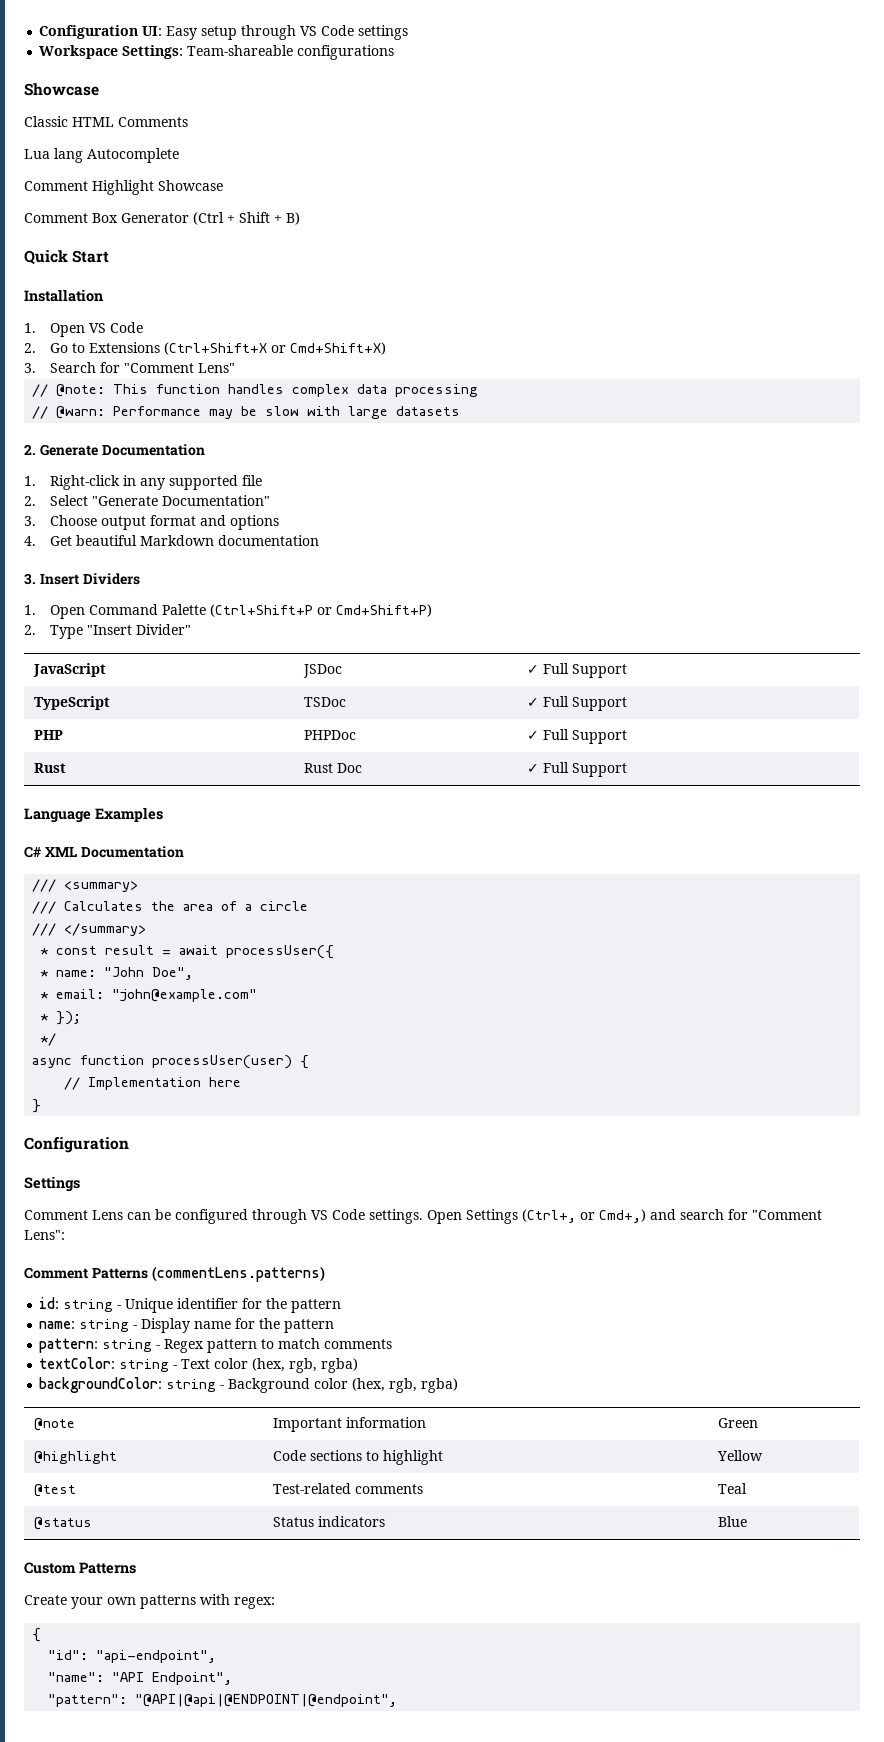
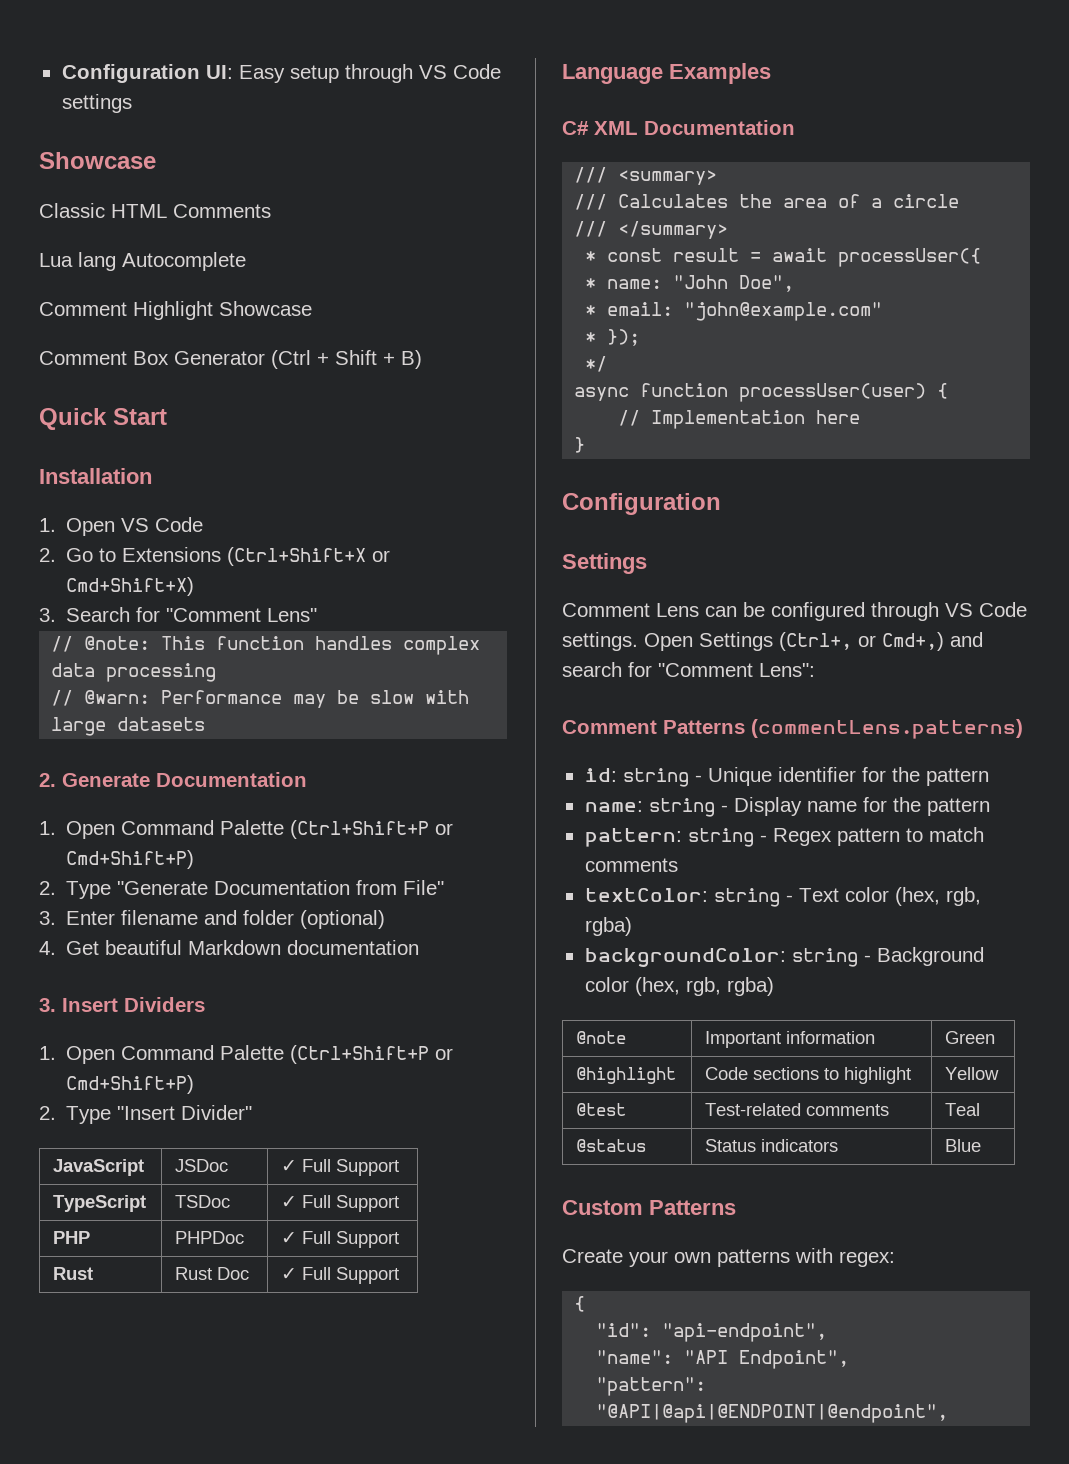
[39,45,395,60] // Workspace Settings: Team-shareable configurations -> (132, 103) none
[49,475,262,490] [24,495,270,506] [24,515,279,530] Right-click in any supported file // 2. Select "Generate Documentation" // 3. Choose output format and options -> [66,820,454,839] [66,850,195,869] [39,880,445,899] [39,910,386,929] Open Command Palette (Ctrl+Shift+P or Cmd+Shift+P) // 2. Type "Generate Documentation from File" // 3. Enter filename and folder (optional)

